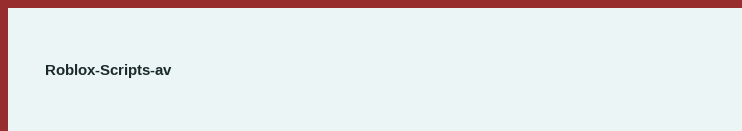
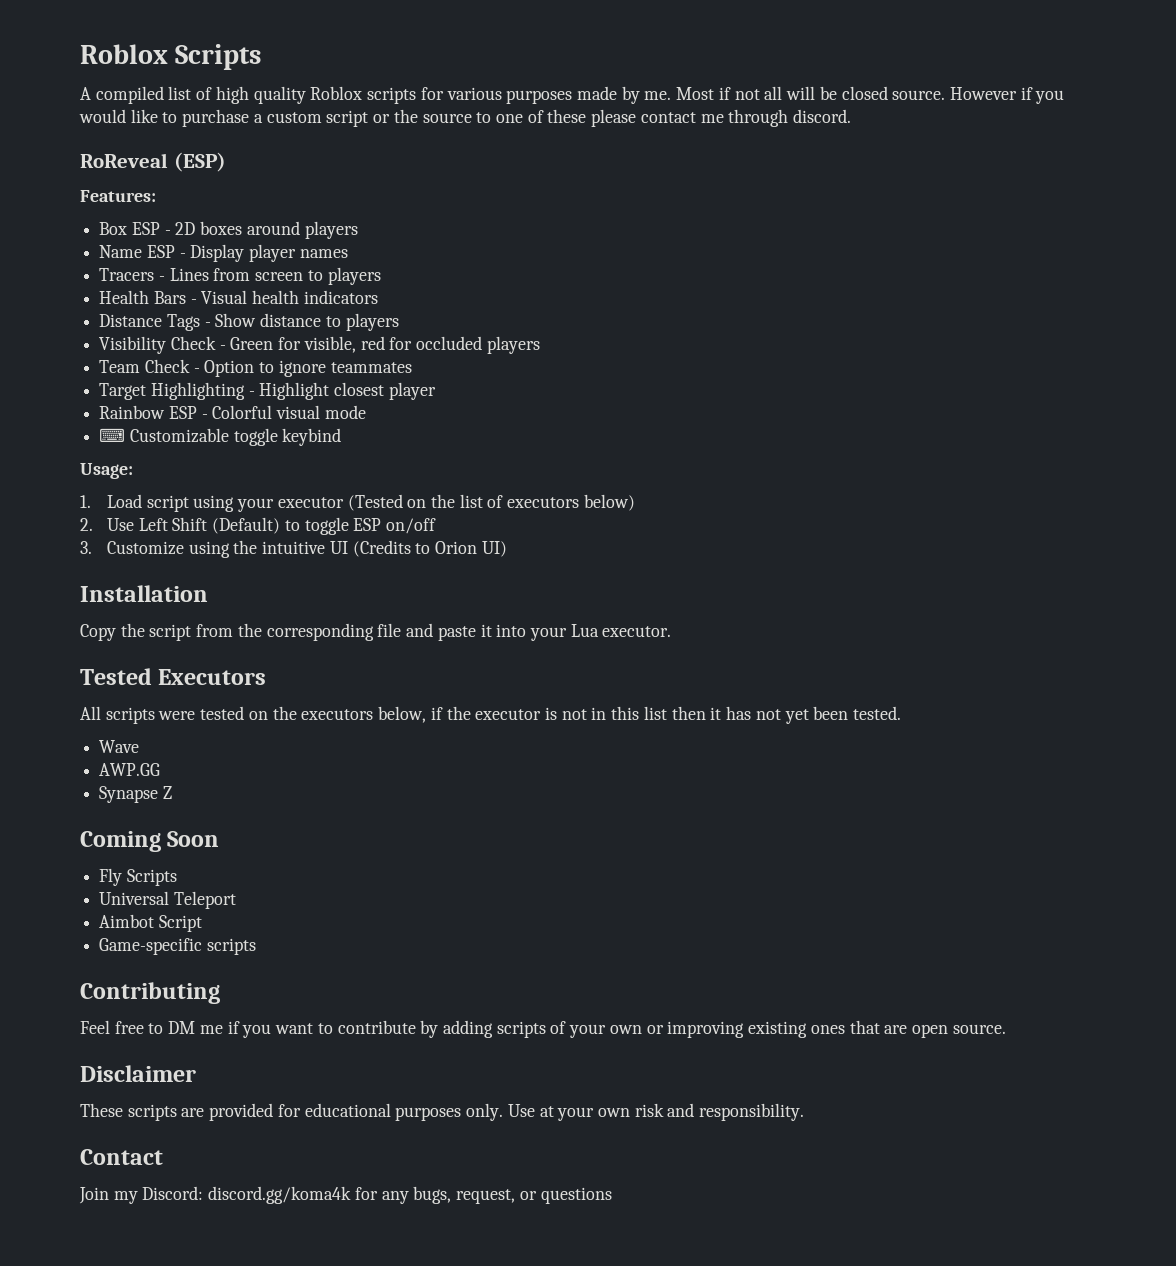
[45,64,172,78] Roblox-Scripts-av -> [80,44,262,70] [80,86,1065,104] [79,109,852,127] [80,152,226,172] [80,190,156,202] [99,221,358,239] [99,244,348,262] [99,267,381,285] [99,290,378,304] [99,313,399,331] [99,336,540,354] [99,359,412,377] [99,382,436,400] [99,405,366,419] [99,428,342,446] [80,463,133,479] [80,494,635,512] [80,517,436,535] [80,540,507,558] [80,585,208,602] [80,623,672,641] [80,668,267,685] [80,706,901,724] [99,740,140,753] [99,763,161,776] [99,786,172,803] [80,831,220,852] [99,868,177,886] [99,891,236,909] [99,914,202,932] [99,938,256,955] [80,982,220,1004] [80,1020,1006,1038] [80,1065,196,1082] [80,1103,805,1121] [80,1149,163,1165] [79,1186,612,1204] Roblox Scripts // A compiled list of high quality Roblox scripts for various purposes made by me. Most if not all will be closed source. However if you would like to purchase a custom script or the source to one of these please contact me through discord. // RoReveal (ESP) // Features: // Box ESP - 2D boxes around players // Name ESP - Display player names // Tracers - Lines from screen to players // Health Bars - Visual health indicators // Distance Tags - Show distance to players // Visibility Check - Green for visible, red for occluded players // Team Check - Option to ignore teammates // Target Highlighting - Highlight closest player // Rainbow ESP - Colorful visual mode // ⌨ Customizable toggle keybind // Usage: // 1. Load script using your executor (Tested on the list of executors below) // 2. Use Left Shift (Default) to toggle ESP on/off // 3. Customize using the intuitive UI (Credits to Orion UI) // Installation // Copy the script from the corresponding file and paste it into your Lua executor. // Tested Executors // All scripts were tested on the executors below, if the executor is not in this list then it has not yet been tested. // Wave // AWP.GG // Synapse Z // Coming Soon // Fly Scripts // Universal Teleport // Aimbot Script // Game-specific scripts // Contributing // Feel free to DM me if you want to contribute by adding scripts of your own or improving existing ones that are open source. // Disclaimer // These scripts are provided for educational purposes only. Use at your own risk and responsibility. // Contact // Join my Discord: discord.gg/koma4k for any bugs, request, or questions

